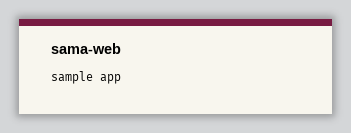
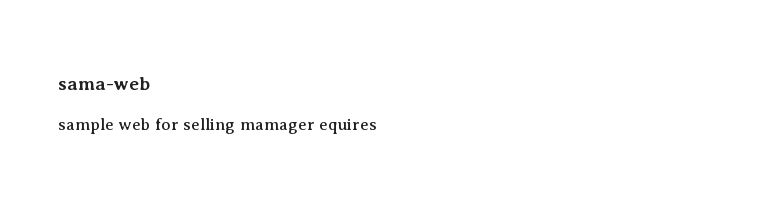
[100,74,121,84] app -> [118,118,378,134] web for selling mamager equires

